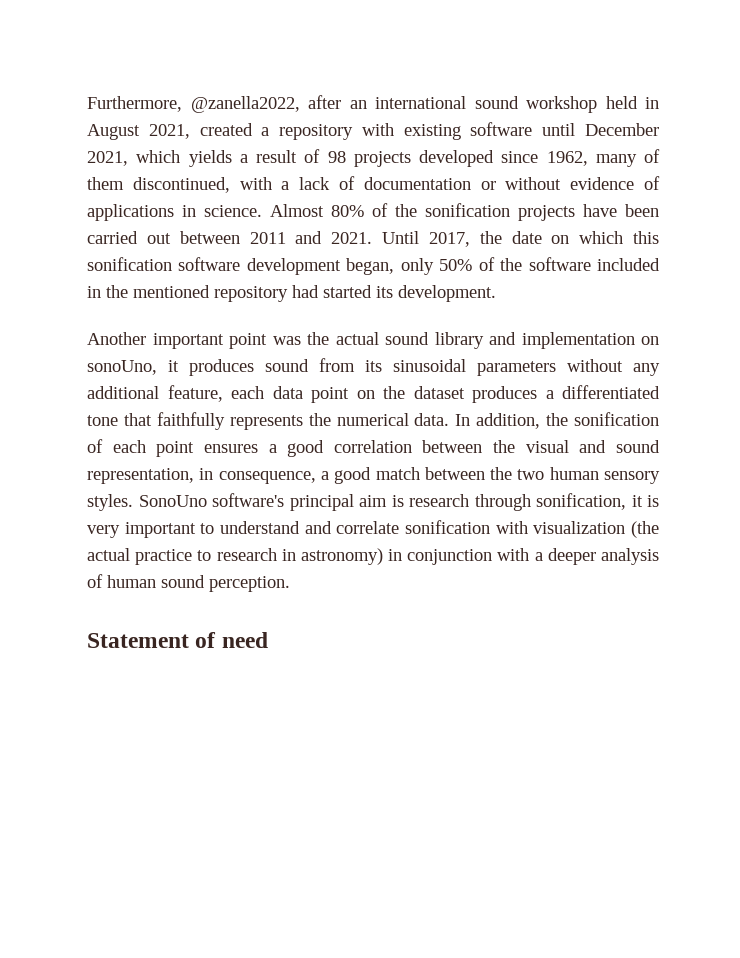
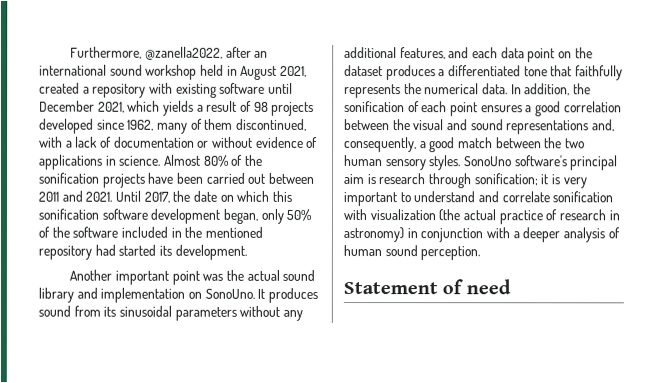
[87,360,179,375] sonoUno, it -> [204,288,266,299] SonoUno. It
[167,385,223,402] feature, -> [399,47,470,60] features, and
[87,468,316,484] representation, in consequence, -> [506,119,615,135] [344,137,417,153] representations and, consequently,
[536,493,626,510] sonification, -> [474,173,539,186] sonification;
[197,550,212,561] to -> [545,209,558,221] of

